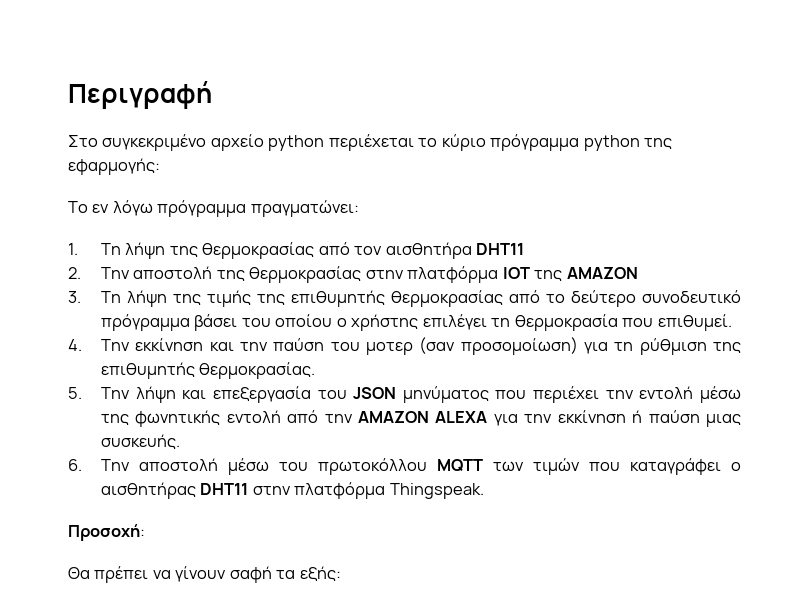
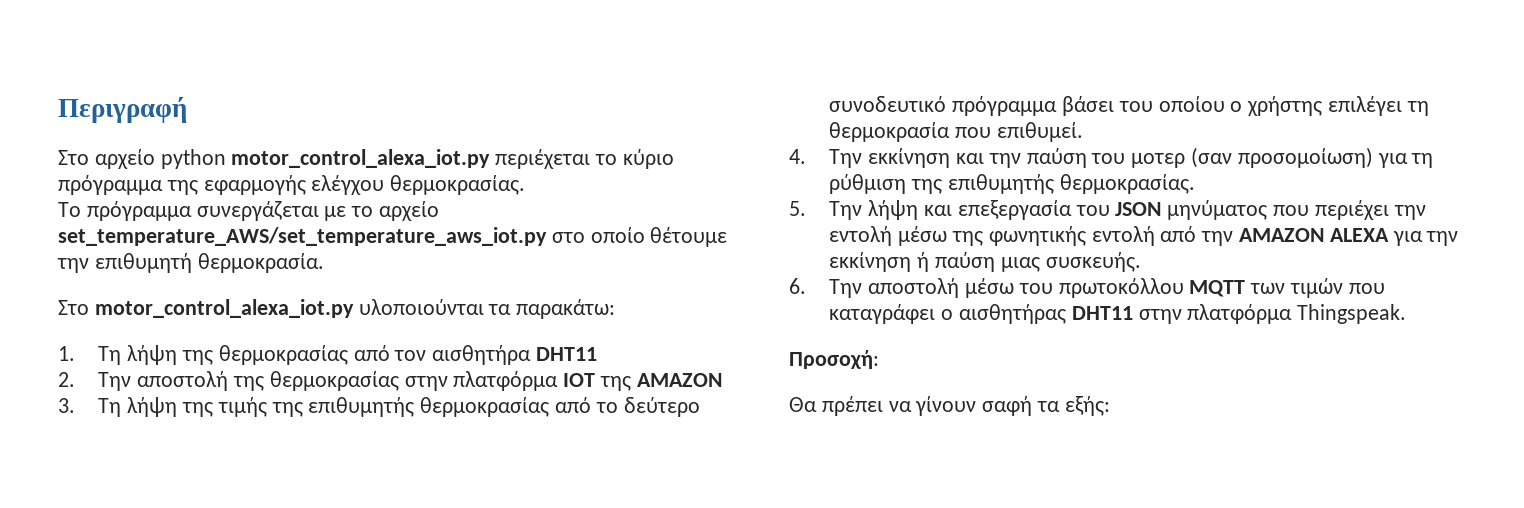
[102,134,207,151] συγκεκριμένο -> (89, 157) none
(325, 143) none -> [231,149,491,168] motor_control_alexa_iot.py
[583,135,673,151] [68,158,160,175] [68,200,359,217] python της εφαρμογής: // Το εν λόγω πρόγραμμα πραγματώνει: -> [166,175,526,195] [58,201,440,221] [58,227,728,247] [57,253,324,273] [58,299,616,319] της εφαρμογής ελέγχου θερμοκρασίας. // Το πρόγραμμα συνεργάζεται με το αρχείο set_temperature_AWS/set_temperature_aws_iot.py στο οποίο θέτουμε την επιθυμητή θερμοκρασία. // Στο motor_control_alexa_iot.py υλοποιούνται τα παρακάτω:

